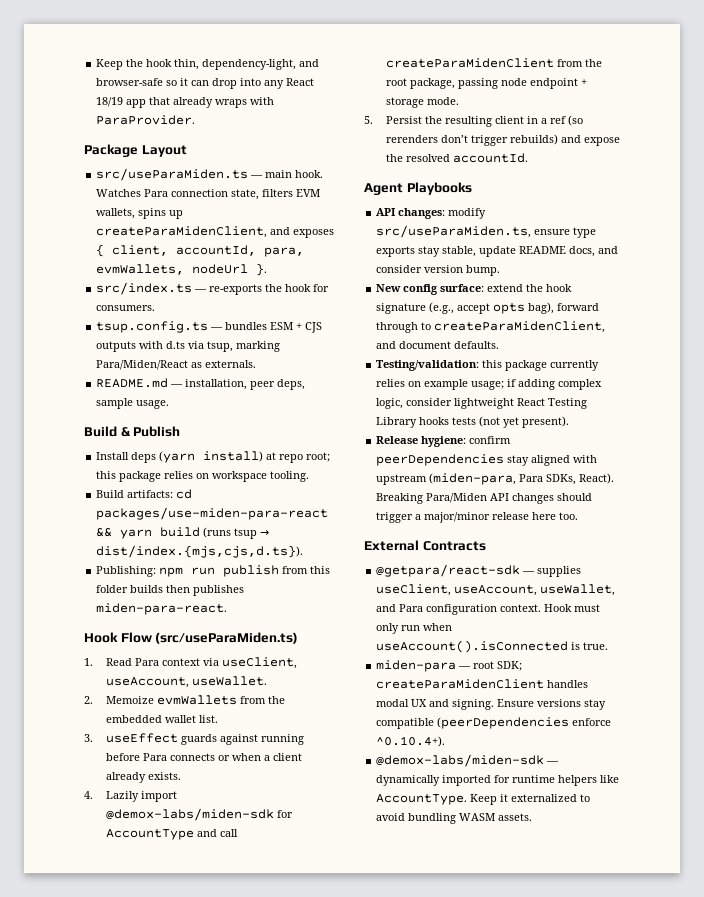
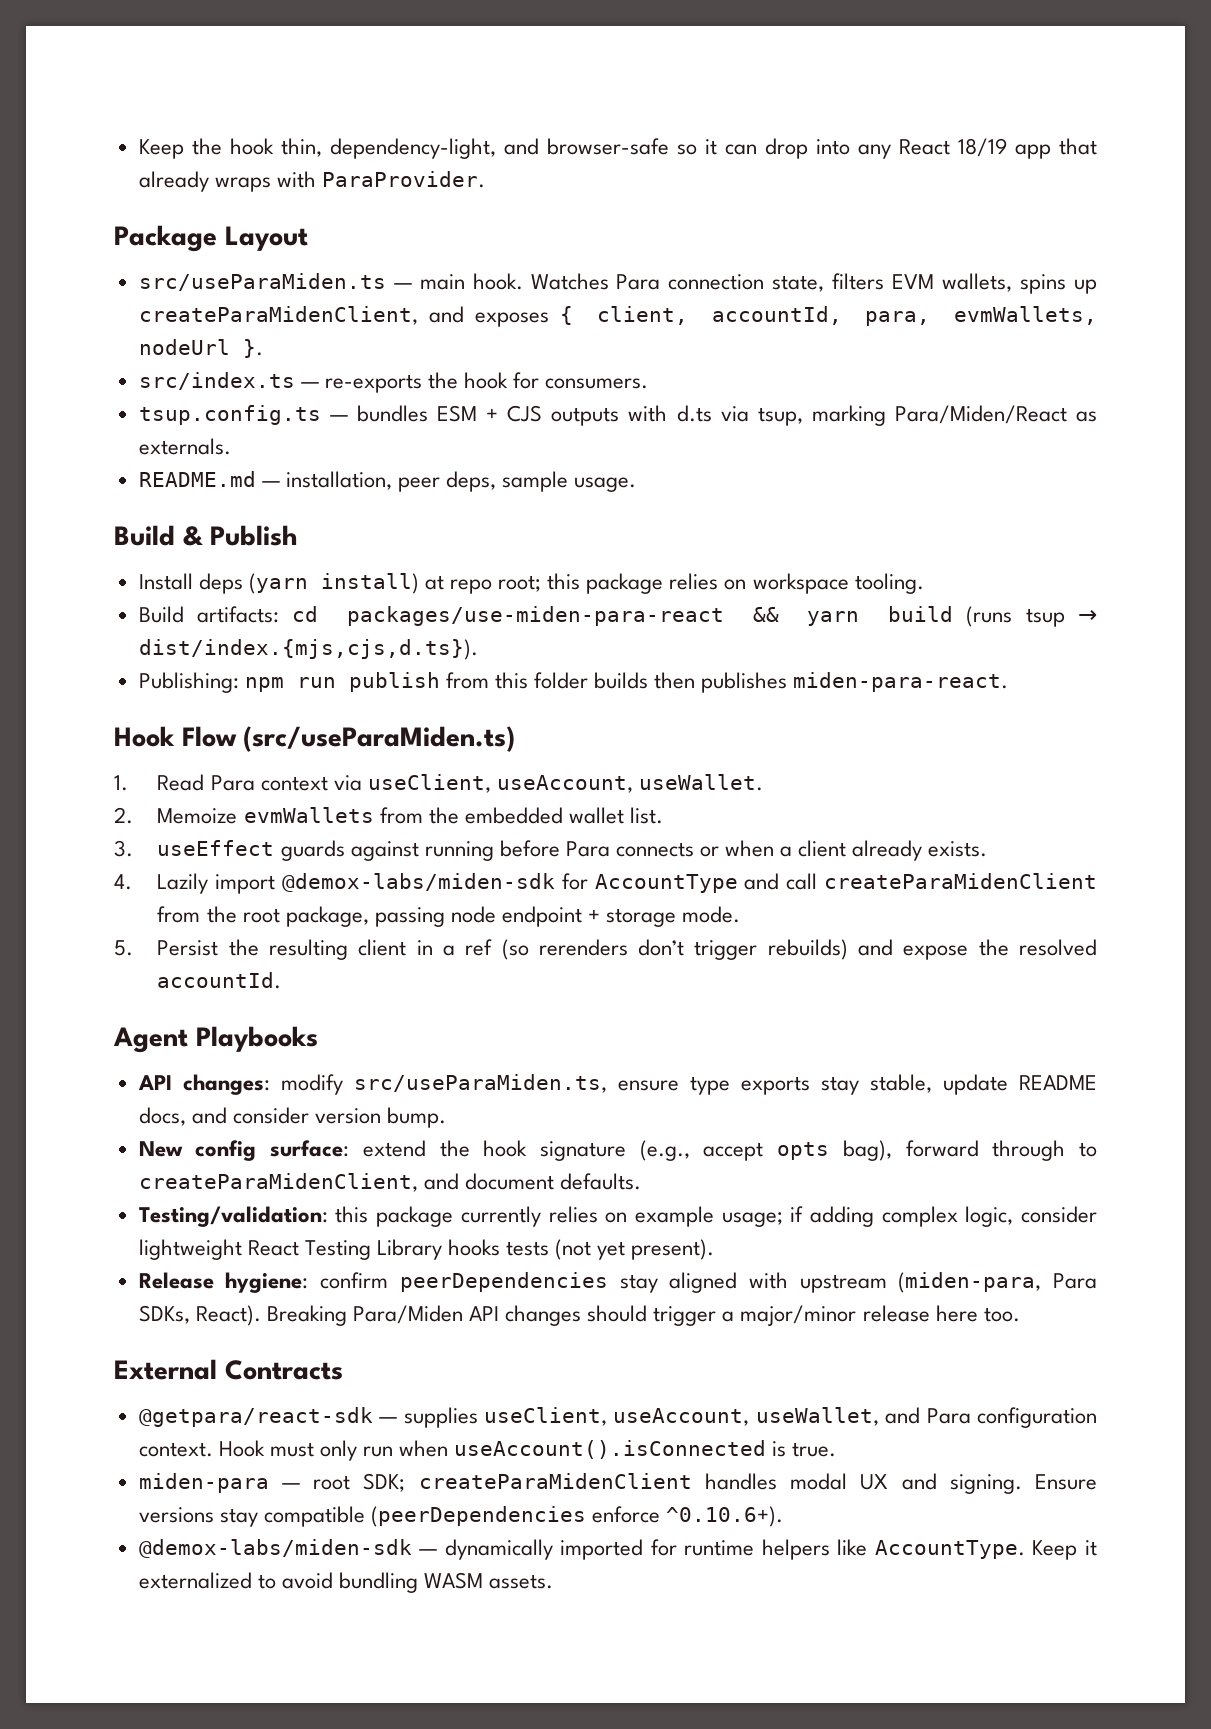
[376,736,446,747] ^0.10.4+). -> [666,1506,784,1527] ^0.10.6+).

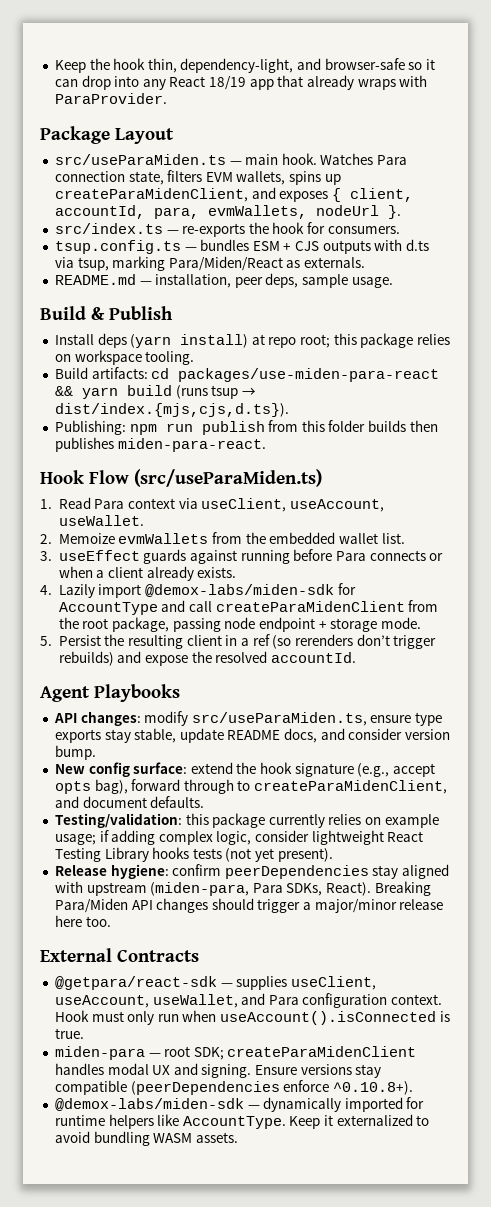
[666,1506,784,1527] ^0.10.6+). -> [332,1081,413,1095] ^0.10.8+).

